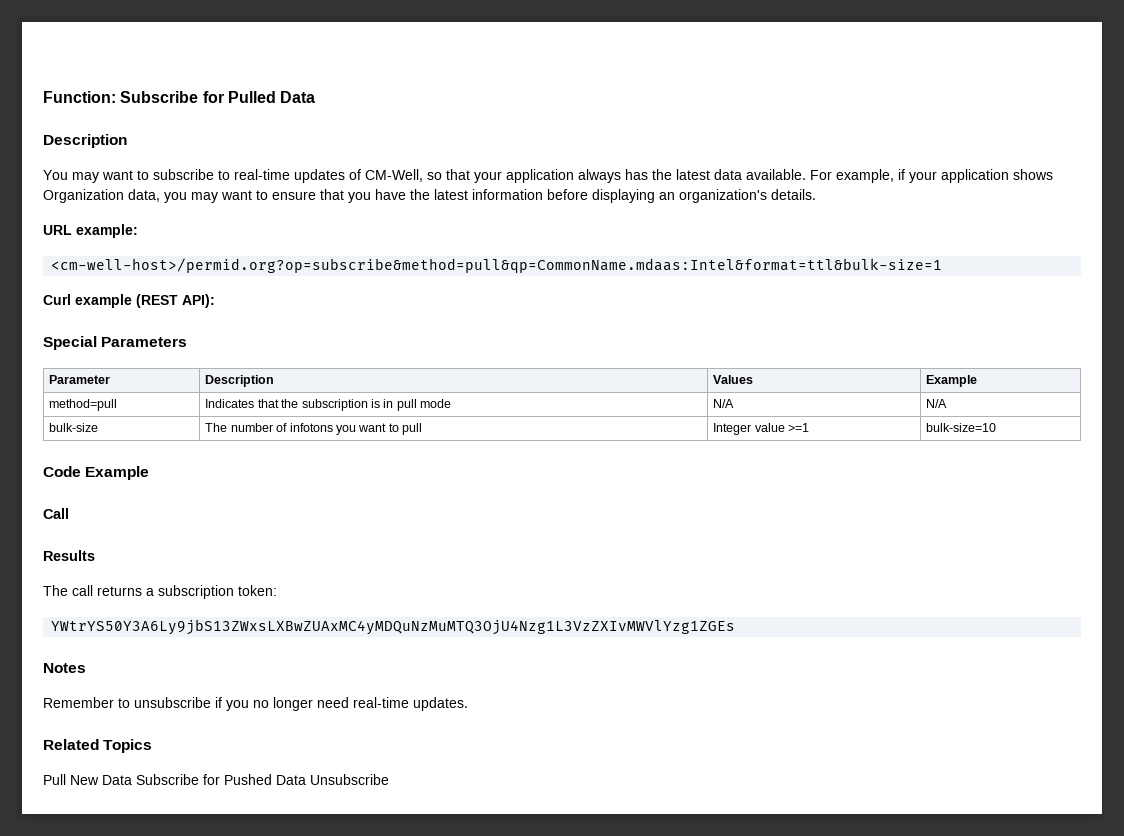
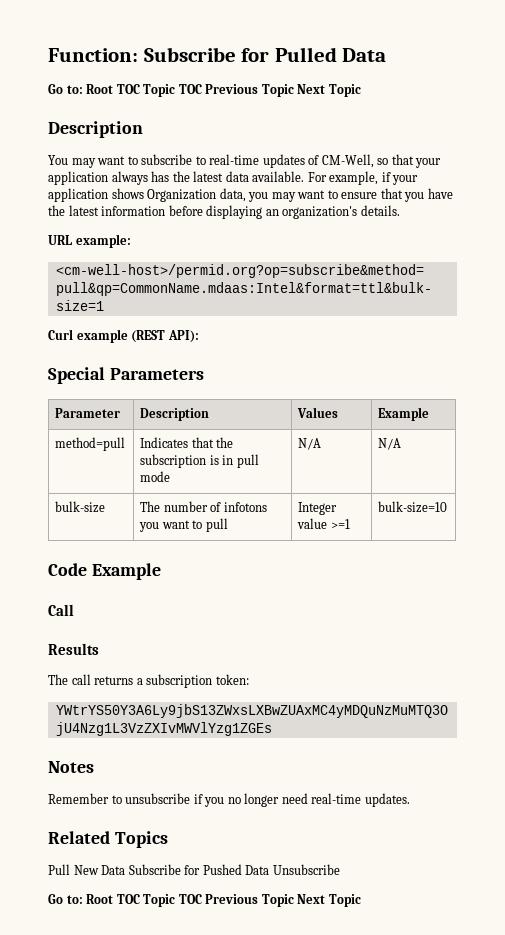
(316, 97) none -> [48,84,361,97] // Go to: Root TOC Topic TOC Previous Topic Next Topic
(389, 779) none -> [48,894,361,907] // Go to: Root TOC Topic TOC Previous Topic Next Topic

